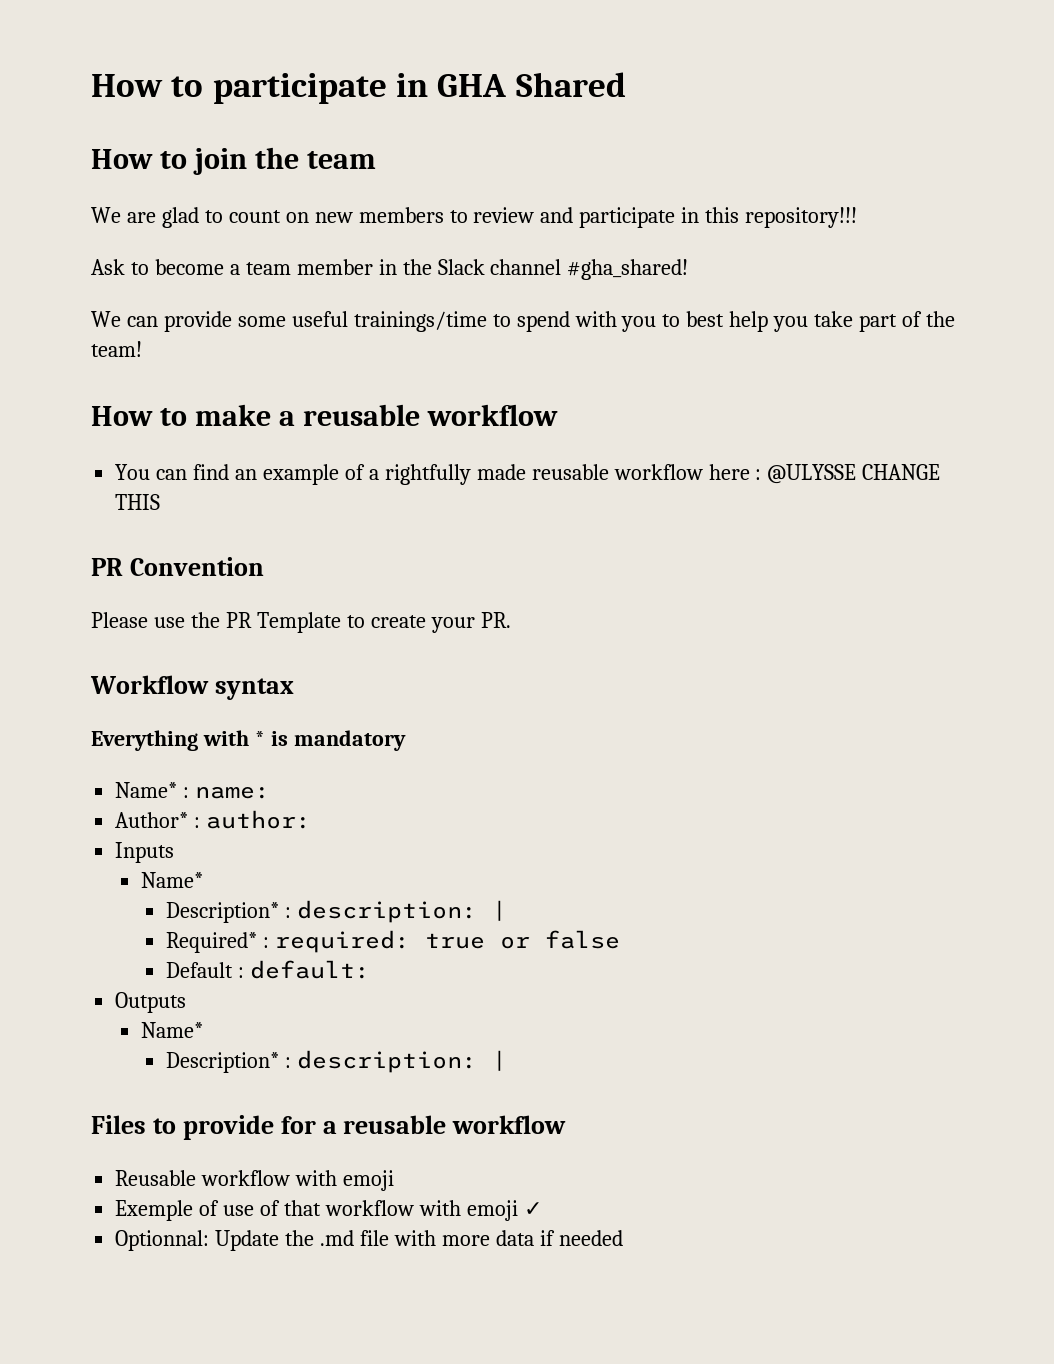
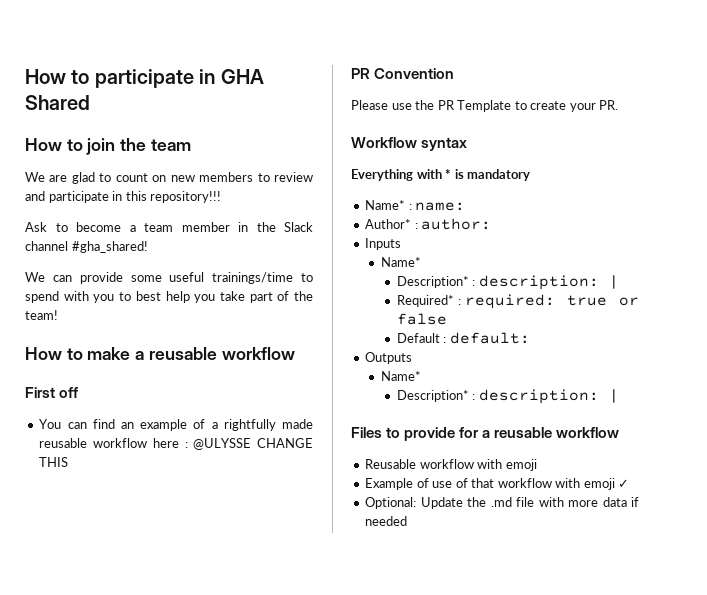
(558, 415) none -> [25,387,79,398] // First off
[115,1200,194,1221] Exemple -> [365,478,414,490] Example
[115,1230,210,1251] Optionnal: -> [365,497,417,509] Optional:

